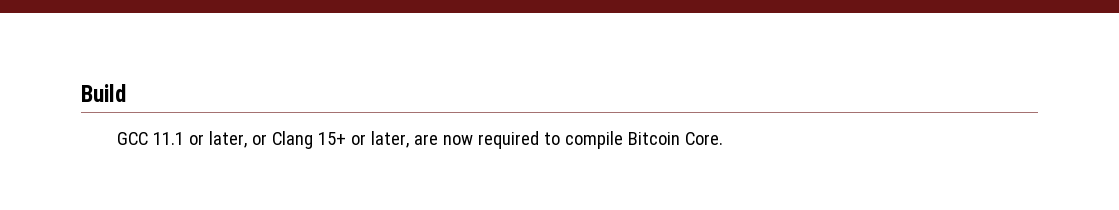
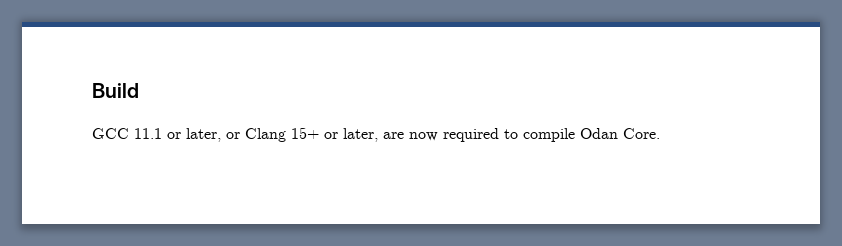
[627,132,680,145] Bitcoin -> [580,128,618,139] Odan

